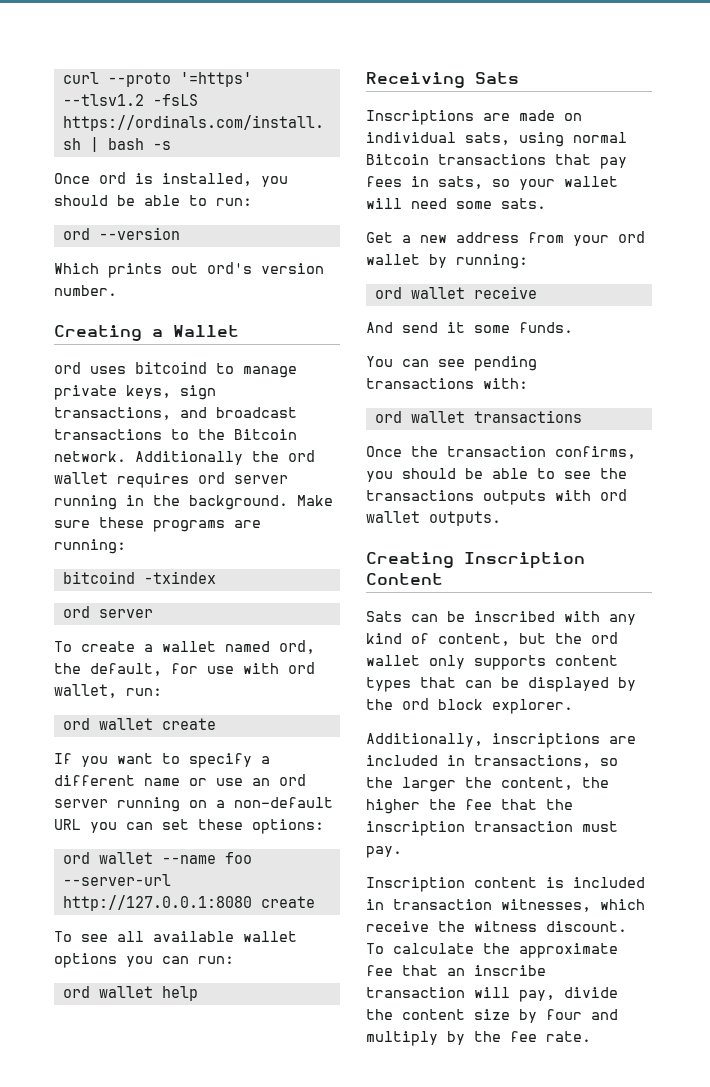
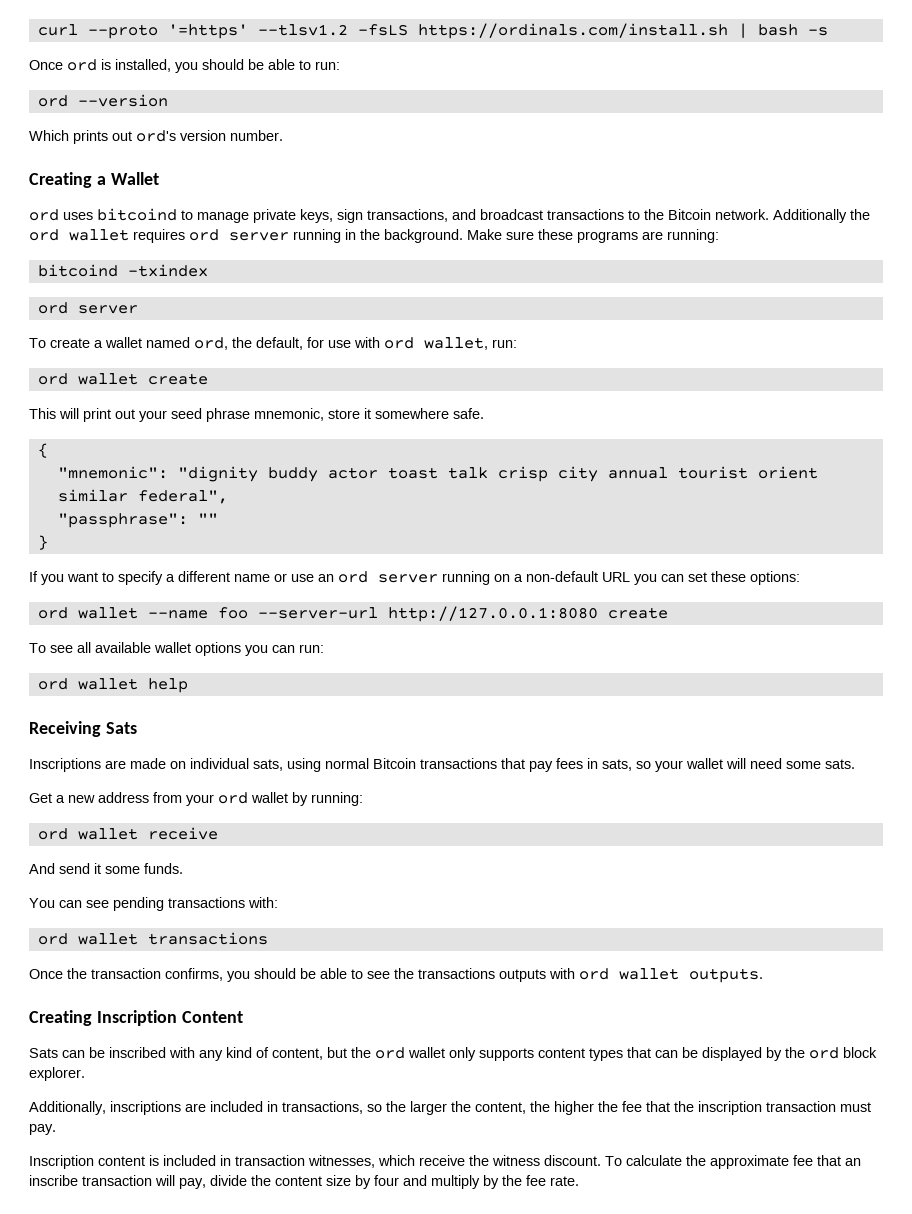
(216, 724) none -> [29,408,484,422] [37,443,48,458] [57,466,818,482] [57,489,228,504] [57,513,218,528] [37,535,48,550] // This will print out your seed phrase mnemonic, store it somewhere safe. // { // "mnemonic": "dignity buddy actor toast talk crisp city annual tourist orient similar federal", // "passphrase": "" // }

